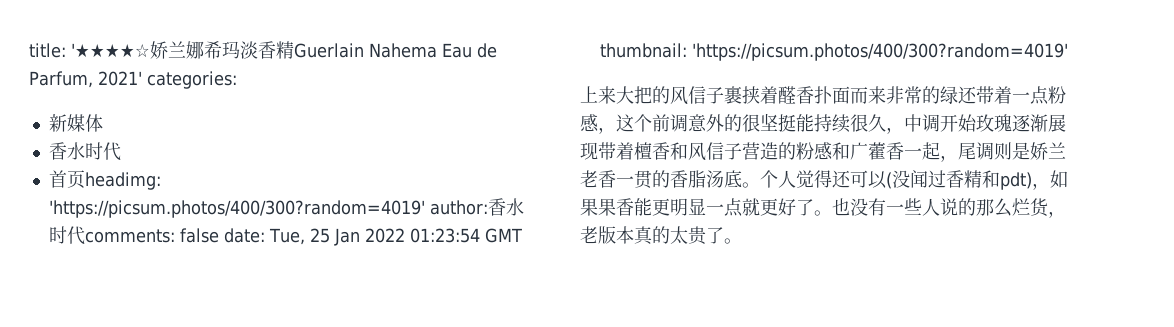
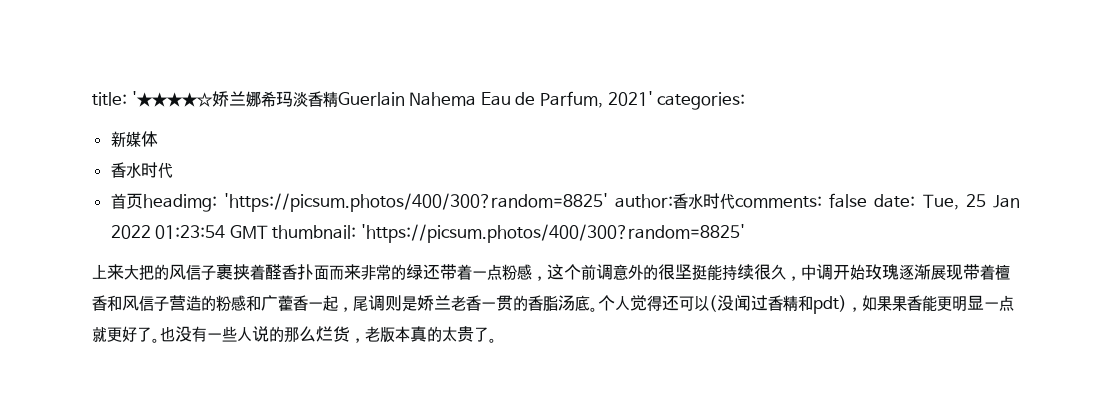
[48,200,425,218] 'https://picsum.photos/400/300?random=4019' -> [223,193,608,212] 'https://picsum.photos/400/300?random=8825'
[691,43,1068,61] 'https://picsum.photos/400/300?random=4019' -> [361,224,746,243] 'https://picsum.photos/400/300?random=8825'

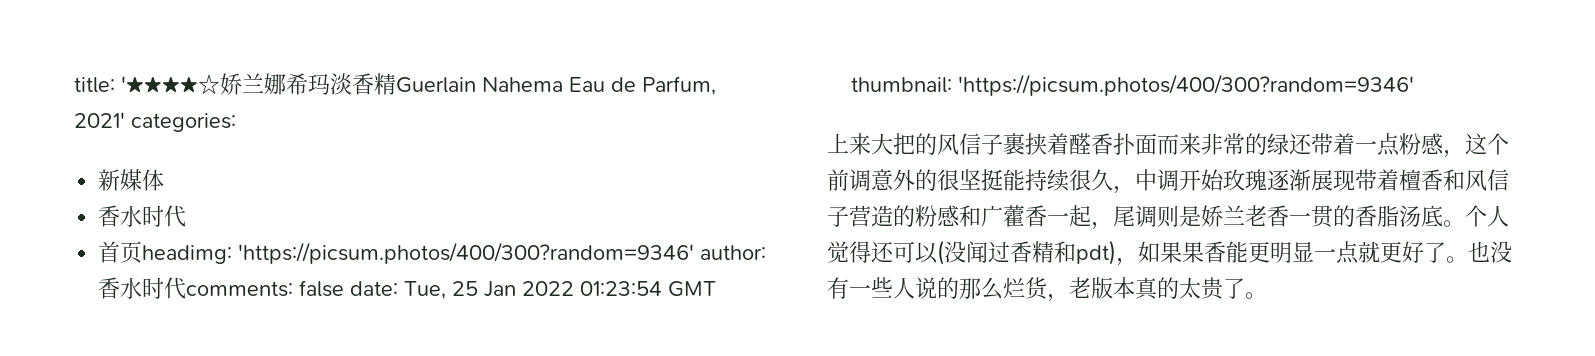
[223,193,608,212] 'https://picsum.photos/400/300?random=8825' -> [238,242,695,264] 'https://picsum.photos/400/300?random=9346'
[361,224,746,243] 'https://picsum.photos/400/300?random=8825' -> [958,74,1415,96] 'https://picsum.photos/400/300?random=9346'

